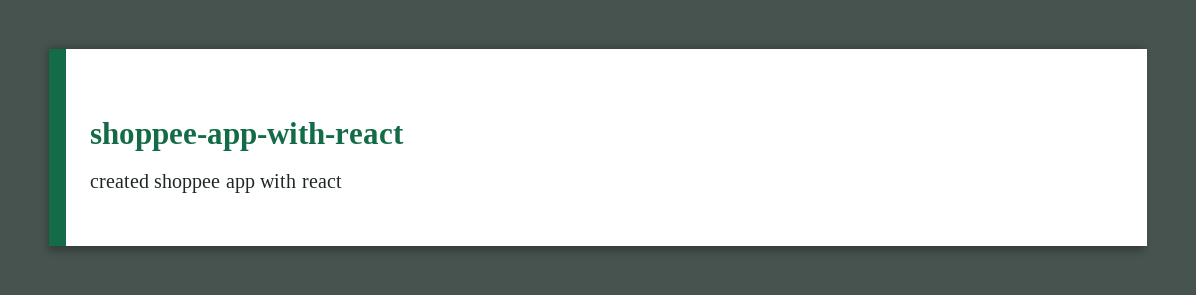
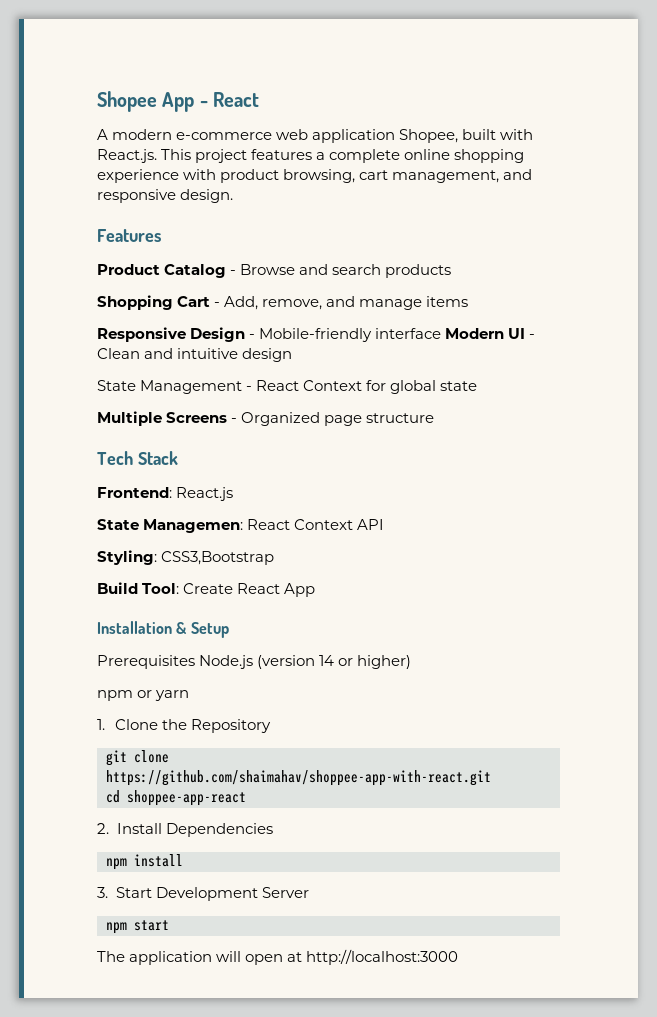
[90,122,404,151] [90,174,342,193] shoppee-app-with-react // created shoppee app with react -> [97,91,260,112] [97,129,534,143] [97,149,525,163] [97,169,533,183] [97,189,234,203] [97,229,161,242] [97,264,452,278] [97,295,469,310] [97,327,536,342] [97,348,293,362] [97,380,478,394] [97,411,435,426] [97,451,178,465] [97,487,234,501] [97,519,385,533] [97,550,275,565] [97,582,316,597] [97,621,229,638] [97,655,412,669] [97,690,190,701] [97,719,271,733] [106,750,169,766] [106,770,491,786] [106,790,246,806] [97,823,273,837] [106,854,183,870] [97,887,309,901] [106,920,169,934] [97,949,459,965] Shopee App - React // A modern e-commerce web application Shopee, built with React.js. This project features a complete online shopping experience with product browsing, cart management, and responsive design. // Features // Product Catalog - Browse and search products // Shopping Cart - Add, remove, and manage items // Responsive Design - Mobile-friendly interface Modern UI - Clean and intuitive design // State Management - React Context for global state // Multiple Screens - Organized page structure // Tech Stack // Frontend: React.js // State Managemen: React Context API // Styling: CSS3,Bootstrap // Build Tool: Create React App // Installation & Setup // Prerequisites Node.js (version 14 or higher) // npm or yarn // 1. Clone the Repository // git clone https://github.com/shaimahav/shoppee-app-with-react.git // cd shoppee-app-react // 2. Install Dependencies // npm install // 3. Start Development Server // npm start // The application will open at http://localhost:3000

